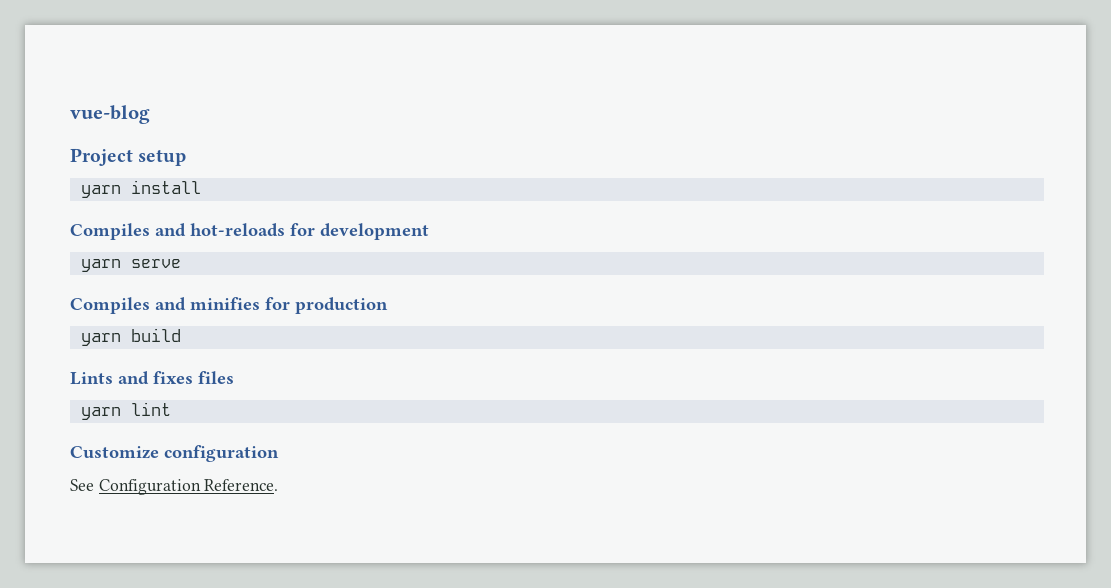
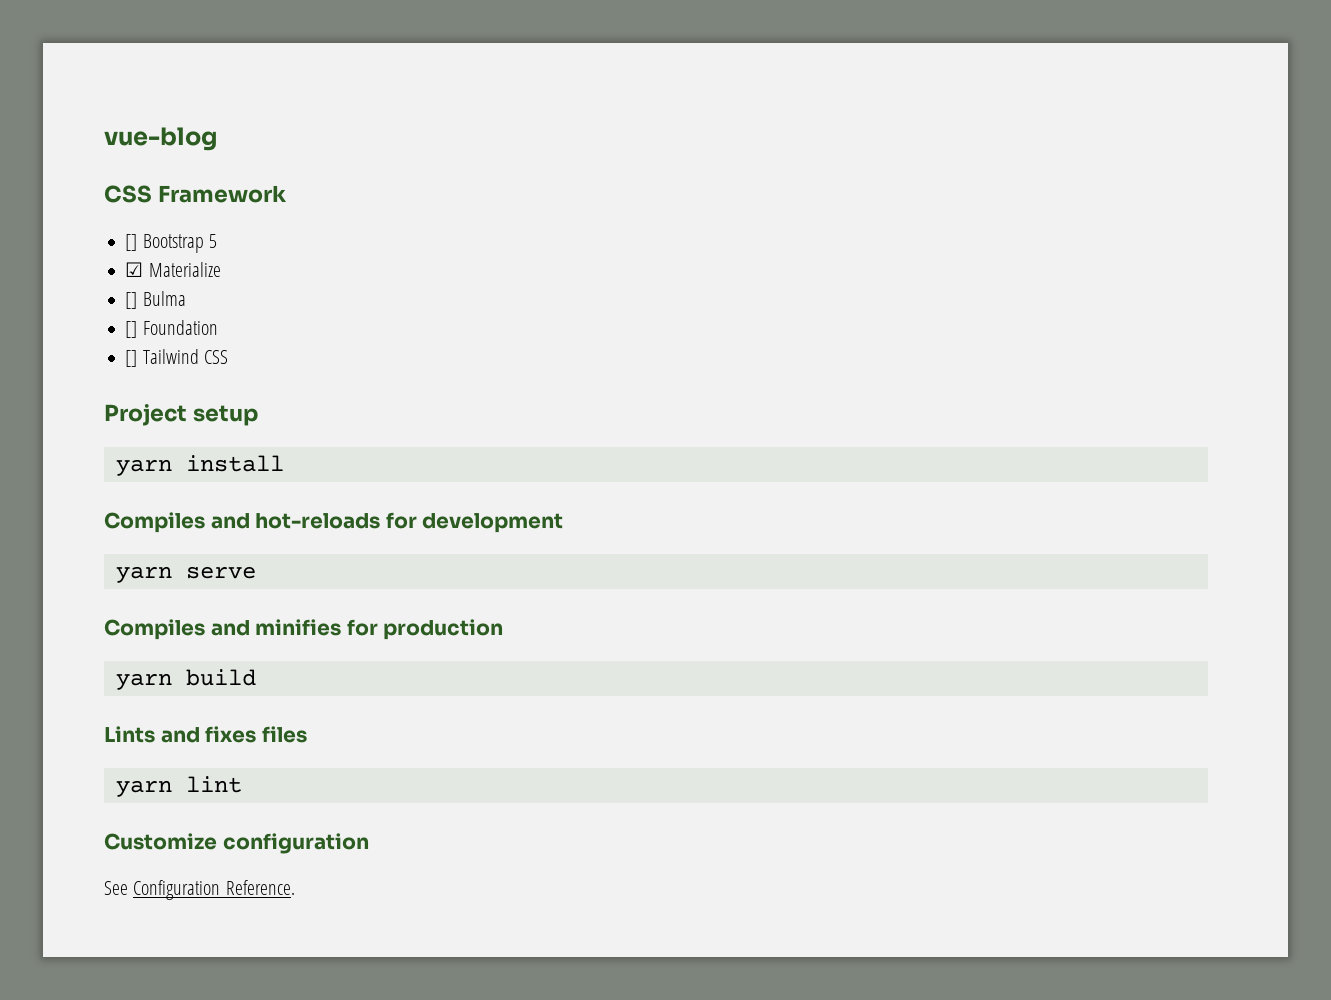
(150, 114) none -> [104,185,287,203] [125,234,217,253] [125,262,221,277] [125,291,186,309] [125,320,218,338] [125,349,228,367] // CSS Framework // [] Bootstrap 5 // ☑ Materialize // [] Bulma // [] Foundation // [] Tailwind CSS

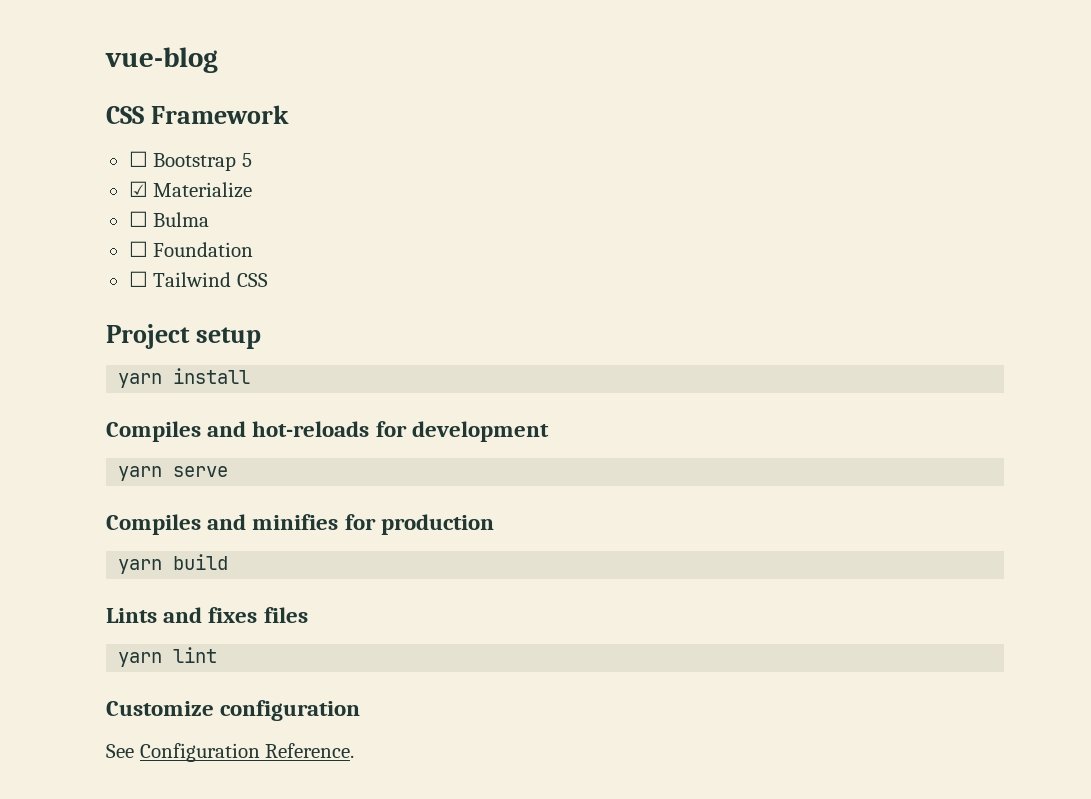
[125,234,138,251] [] -> [128,151,148,167] ☐
[125,292,138,309] [] -> [128,211,148,227] ☐
[125,321,138,338] [] -> [128,241,148,257] ☐
[125,350,138,367] [] -> [128,271,148,287] ☐

